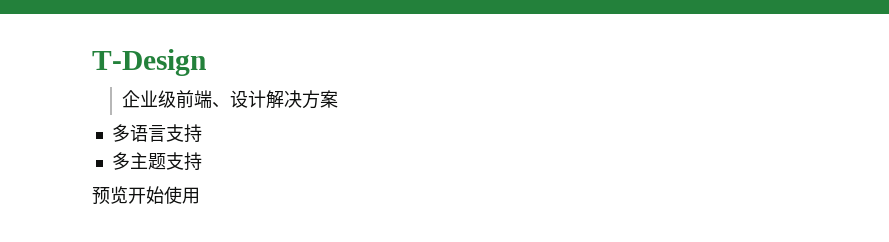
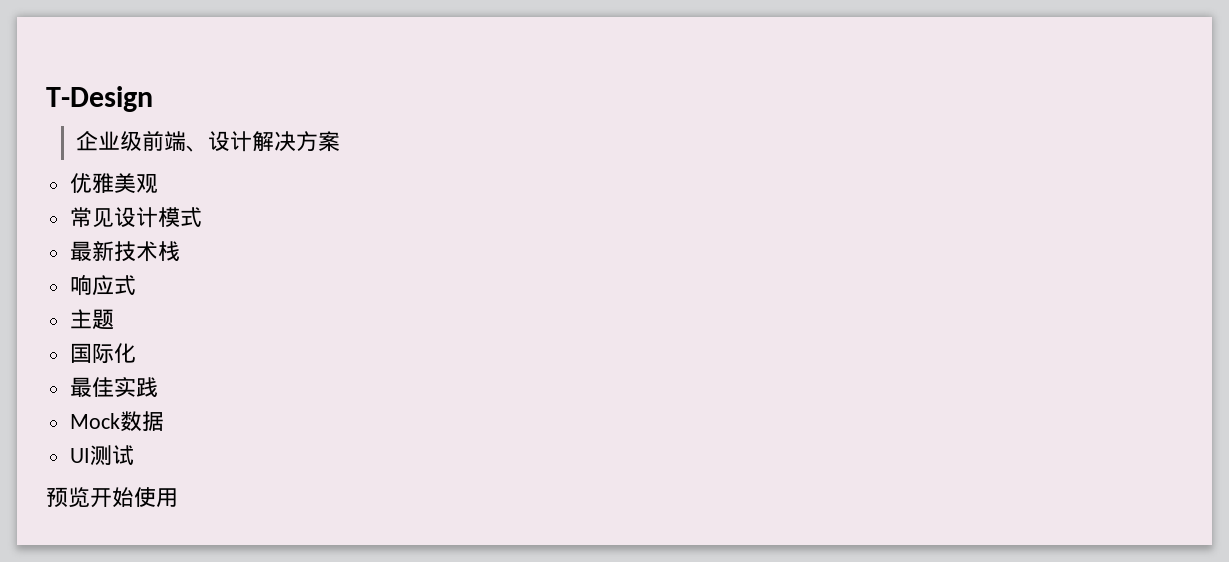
[111,124,202,143] [111,152,202,171] 多语言支持 // 多主题支持 -> [69,173,158,194] [69,207,202,228] [69,241,180,262] [69,274,136,296] [69,309,114,330] [69,343,136,364] [69,377,158,398] [69,411,164,432] [69,445,134,466] 优雅美观 // 常见设计模式 // 最新技术栈 // 响应式 // 主题 // 国际化 // 最佳实践 // Mock数据 // UI测试

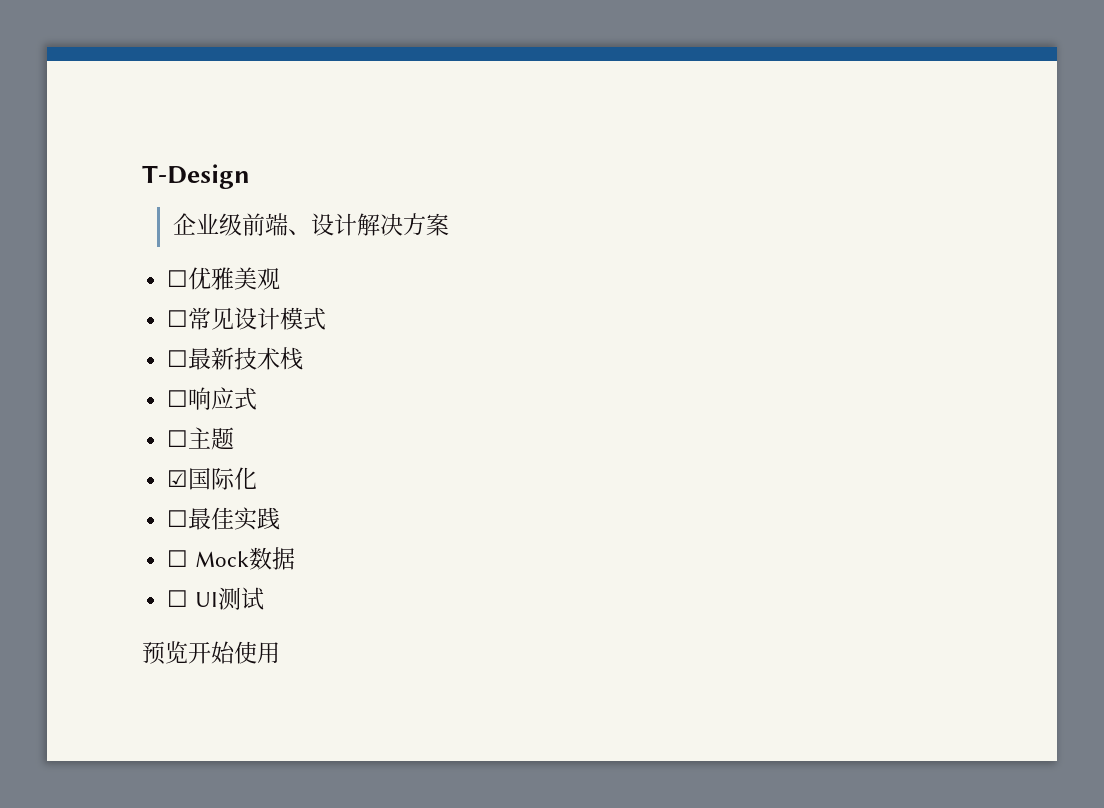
(341, 141) none -> [167,270,189,287] ☐
(158, 183) none -> [167,310,189,327] ☐
(202, 217) none -> [167,350,189,367] ☐
(180, 251) none -> [167,390,189,407] ☐
(136, 285) none -> [167,430,189,447] ☐
(114, 319) none -> [167,470,189,487] ☑
(136, 353) none -> [167,510,189,527] ☐
(158, 387) none -> [167,550,189,567] ☐
(164, 421) none -> [167,590,189,607] ☐

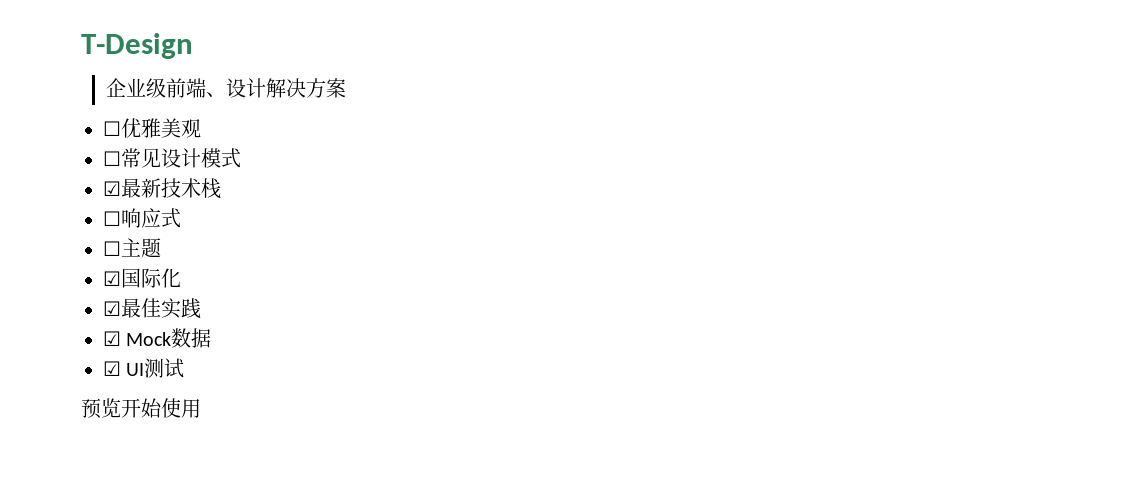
[167,350,189,367] ☐ -> [103,181,121,196] ☑
[167,510,189,527] ☐ -> [103,301,121,316] ☑
[167,550,189,567] ☐ -> [103,331,121,346] ☑
[167,590,189,607] ☐ -> [103,361,121,376] ☑

